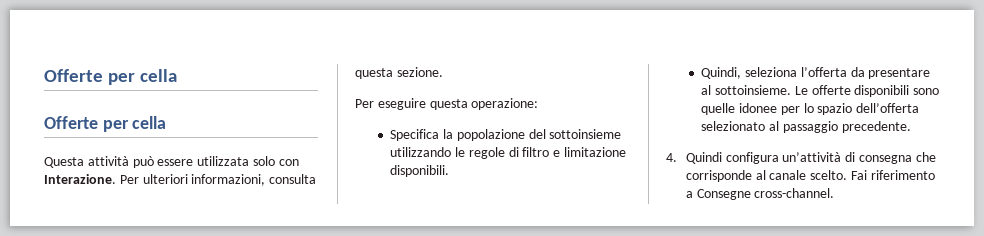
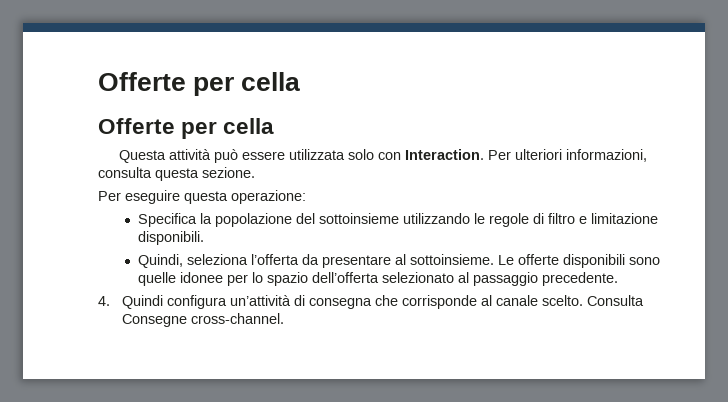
[44,174,116,184] Interazione. -> [404,149,484,160] Interaction.
[850,170,935,180] [685,191,693,198] Fai riferimento a -> [587,295,645,306] Consulta

